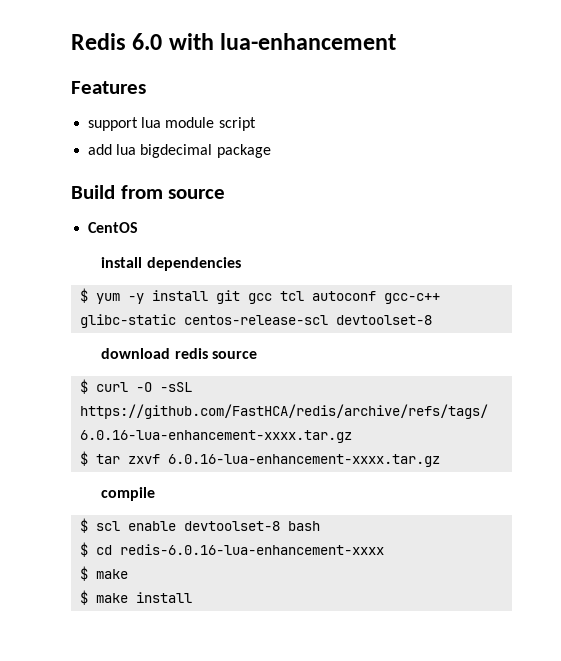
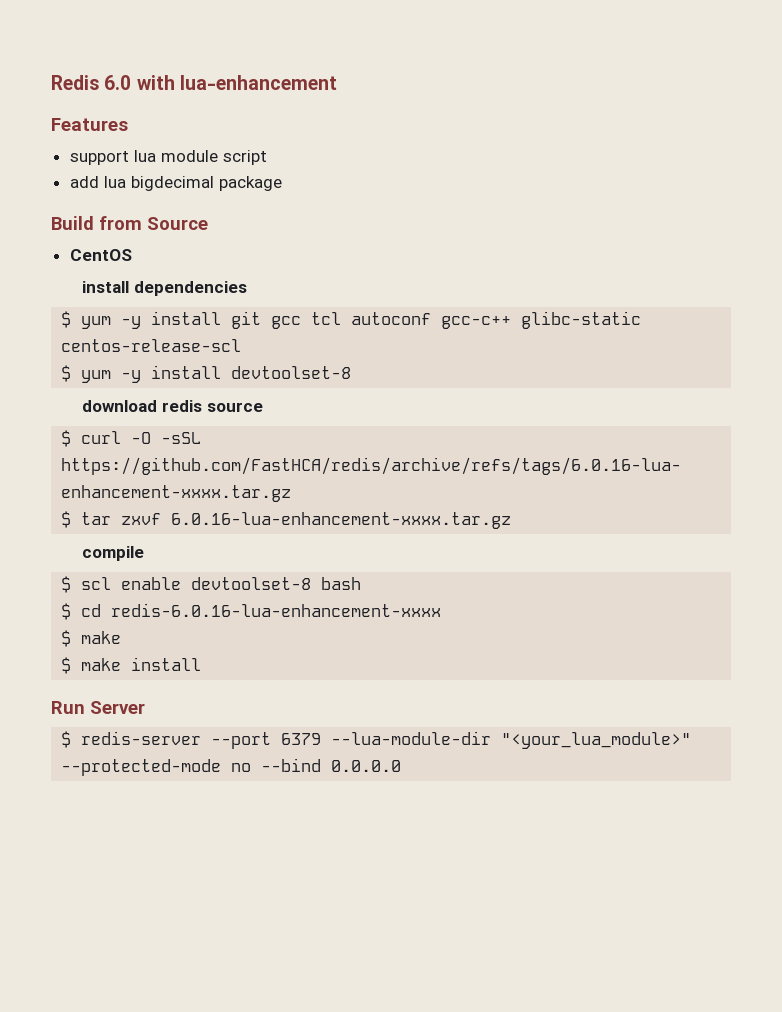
[168,189,226,199] source -> [147,217,208,230] Source
(329, 320) none -> [61,365,222,383] // $ yum -y install
(193, 597) none -> [51,701,145,714] [61,731,692,749] [61,758,402,776] // Run Server // $ redis-server --port 6379 --lua-module-dir "<your_lua_module>" --protected-mode no --bind 0.0.0.0

